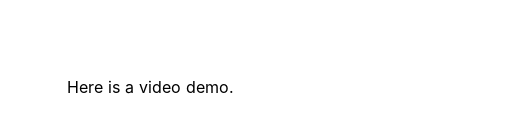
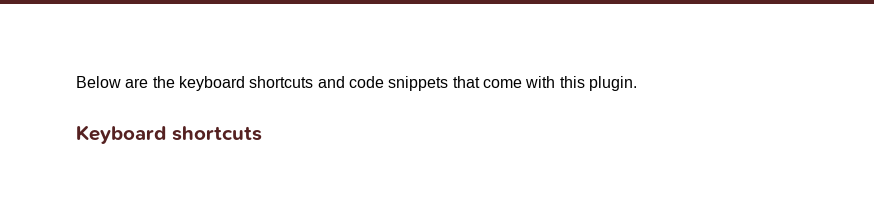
[67,80,234,94] Here is a video demo. -> [76,76,637,91] [76,125,262,144] Below are the keyboard shortcuts and code snippets that come with this plugin. // Keyboard shortcuts

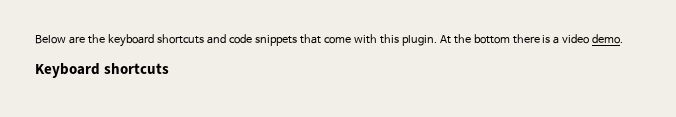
(637, 83) none -> [439,34,624,44] At the bottom there is a video demo.

